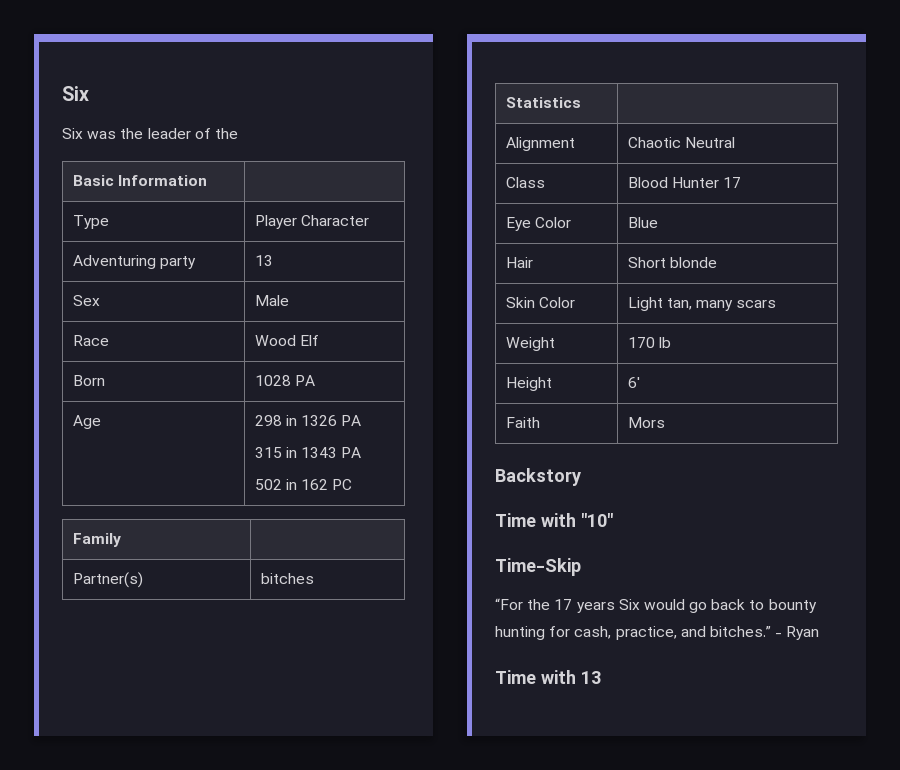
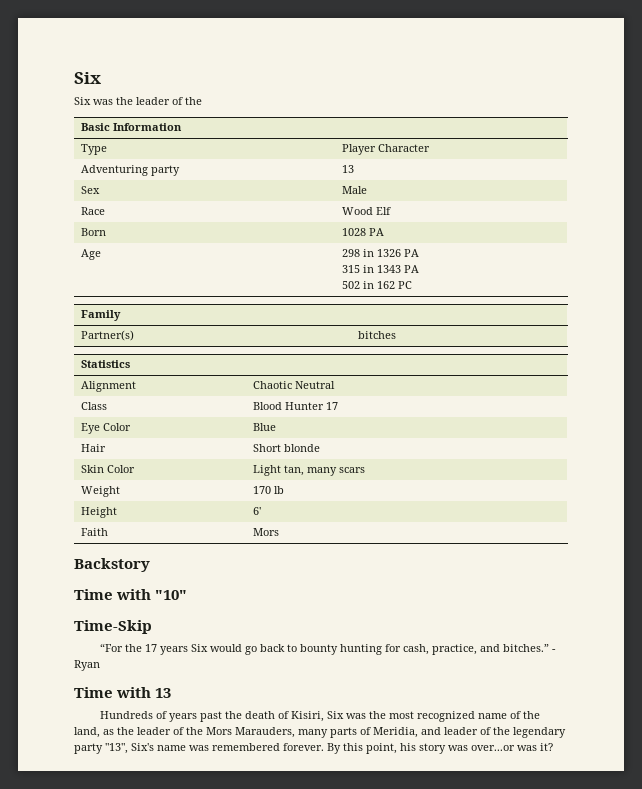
(601, 677) none -> [99,711,540,722] [74,727,566,738] [74,743,553,754] // Hundreds of years past the death of Kisiri, Six was the most recognized name of the land, as the leader of the Mors Marauders, many parts of Meridia, and leader of the legendary party "13", Six's name was remembered forever. By this point, his story was over...or was it?

